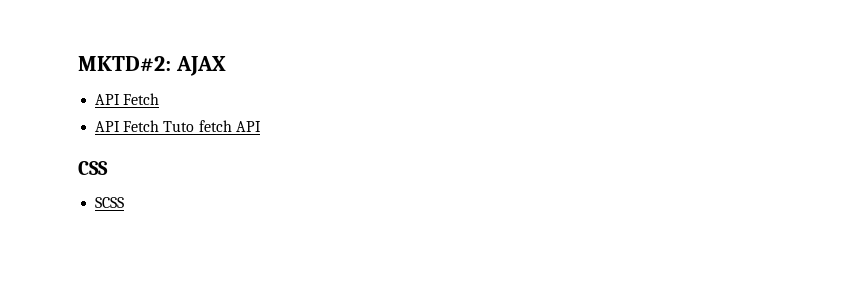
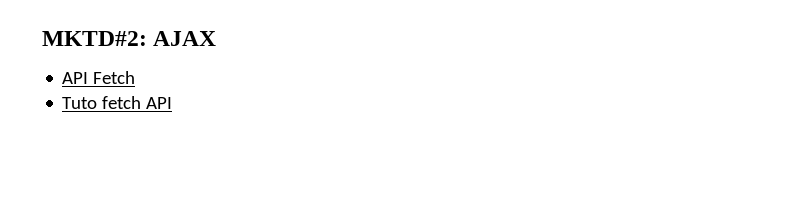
[95,120,160,132] API Fetch -> (136, 77) none
[78,161,108,175] [95,197,125,208] // CSS // SCSS -> (173, 103) none

